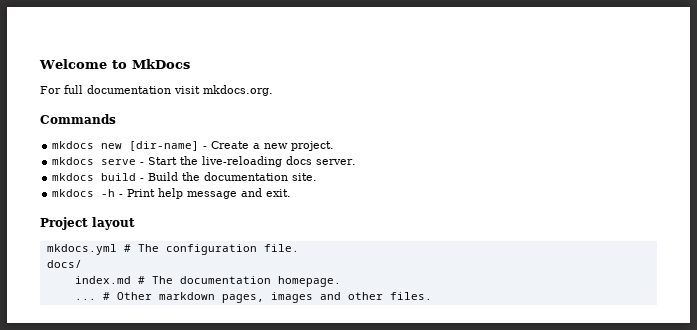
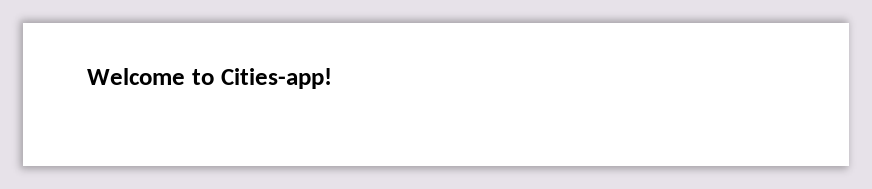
[131,59,190,69] [40,85,273,96] [40,114,116,124] [52,141,335,151] [52,156,357,167] [52,172,318,181] [52,188,292,199] [40,217,135,230] [46,244,299,255] [46,260,82,268] [74,276,341,287] [74,292,432,303] MkDocs // For full documentation visit mkdocs.org. // Commands // mkdocs new [dir-name] - Create a new project. // mkdocs serve - Start the live-reloading docs server. // mkdocs build - Build the documentation site. // mkdocs -h - Print help message and exit. // Project layout // mkdocs.yml # The configuration file. // docs/ // index.md # The documentation homepage. // ... # Other markdown pages, images and other files. -> [220,68,332,89] Cities-app!

